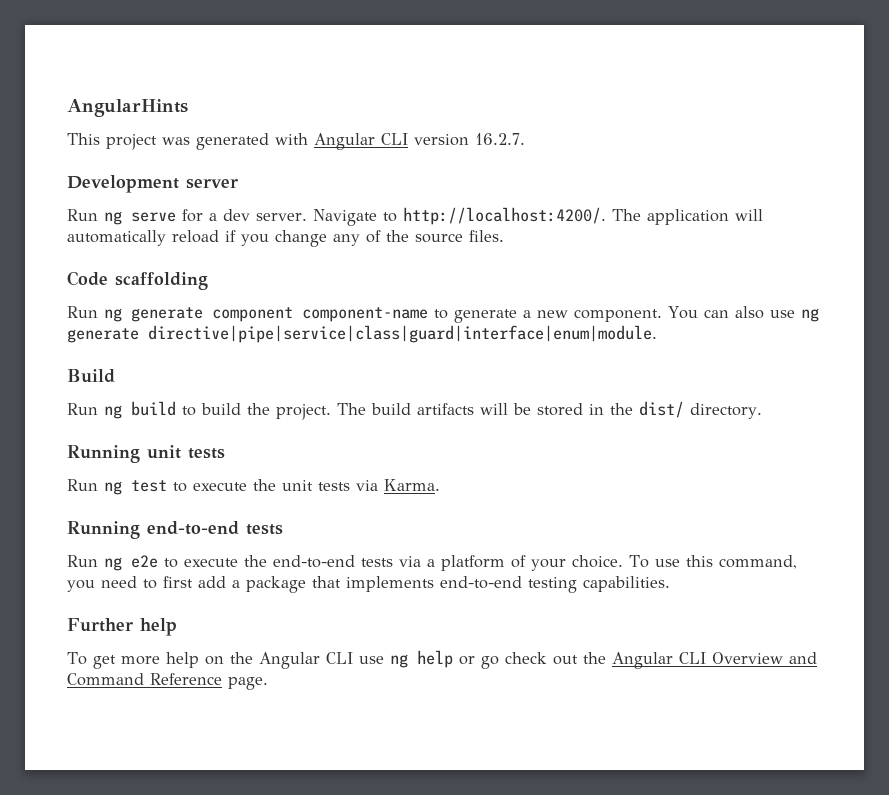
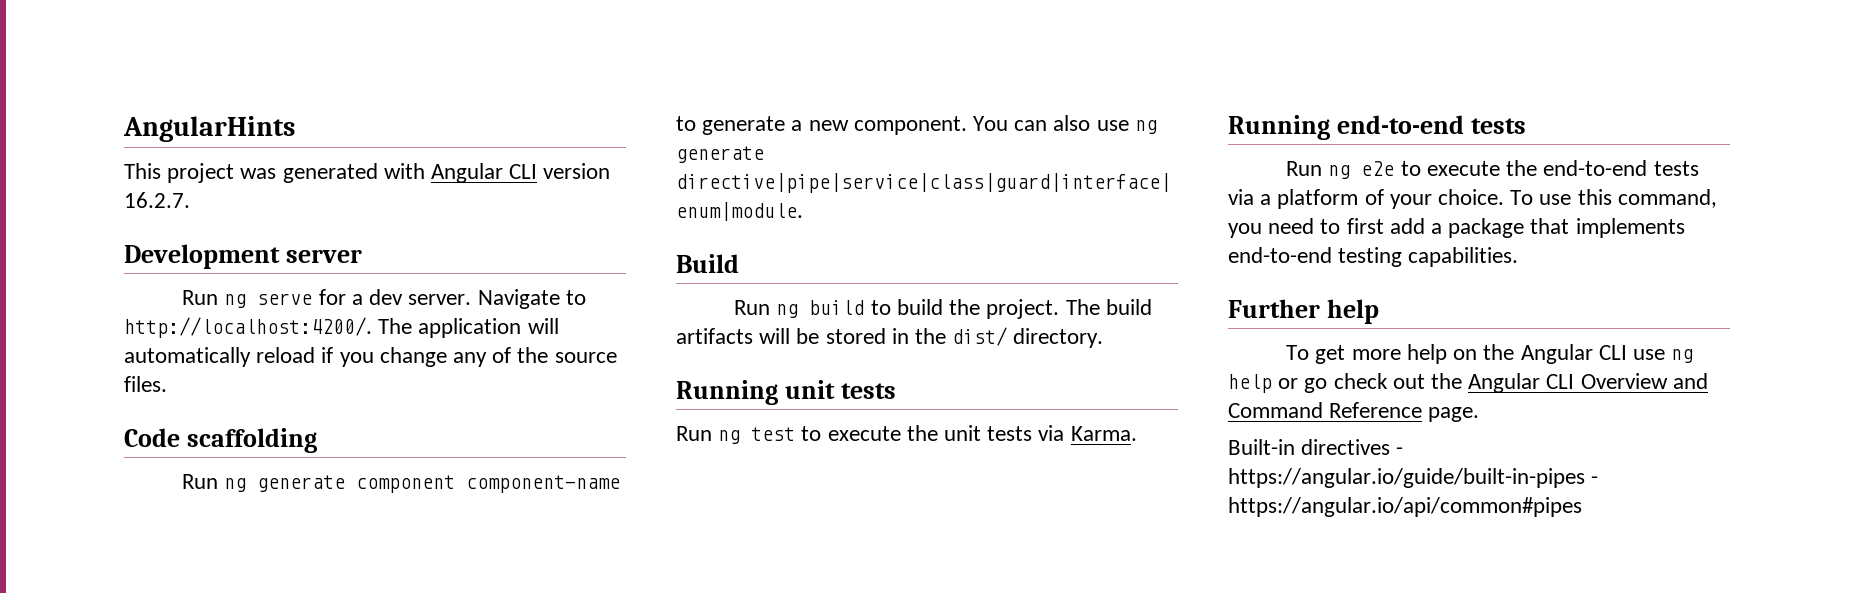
(268, 683) none -> [1228,439,1404,455] [1228,468,1599,488] [1228,497,1582,517] // Built-in directives - https://angular.io/guide/built-in-pipes - https://angular.io/api/common#pipes

